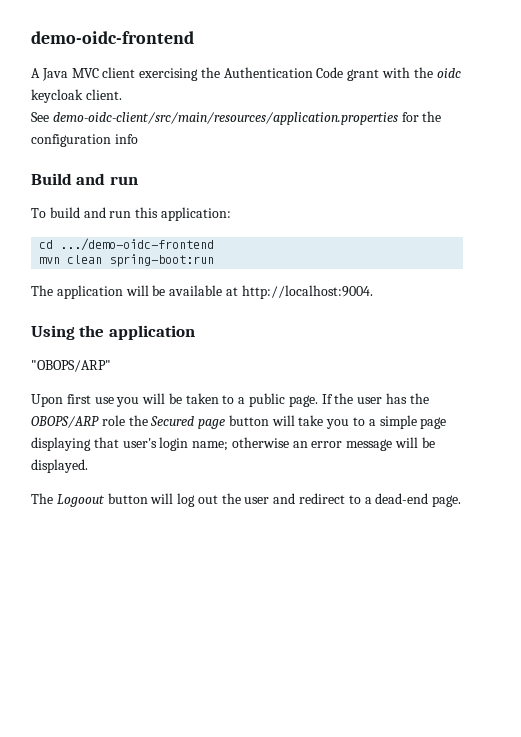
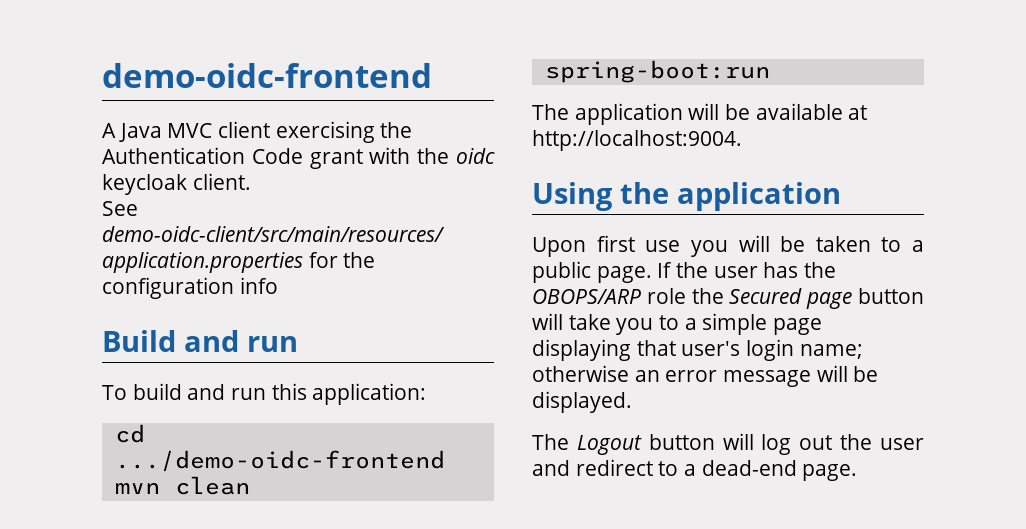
[31,360,111,372] // "OBOPS/ARP" -> (841, 196) none
[56,494,105,507] Logoout -> [576,435,642,455] Logout

